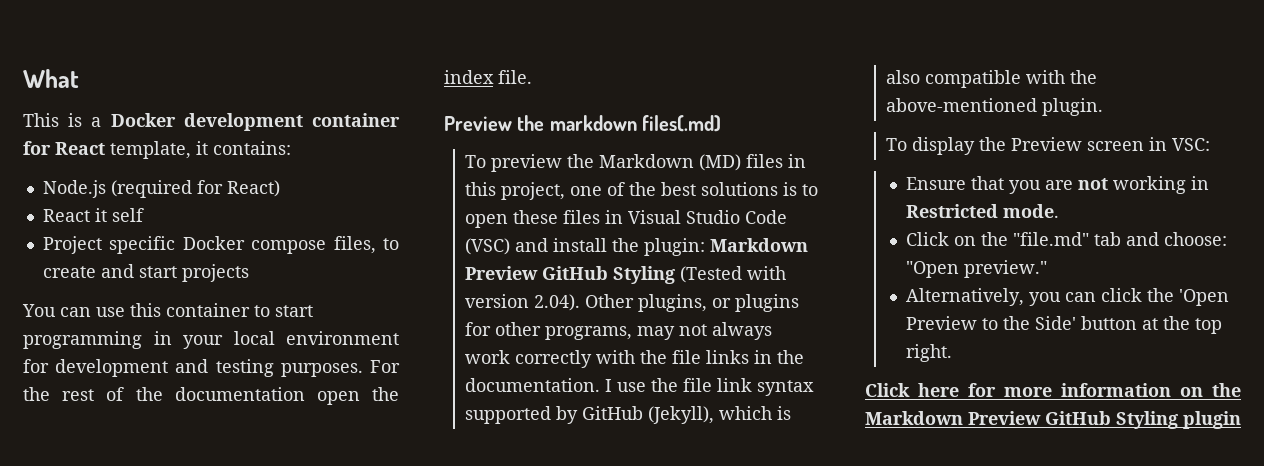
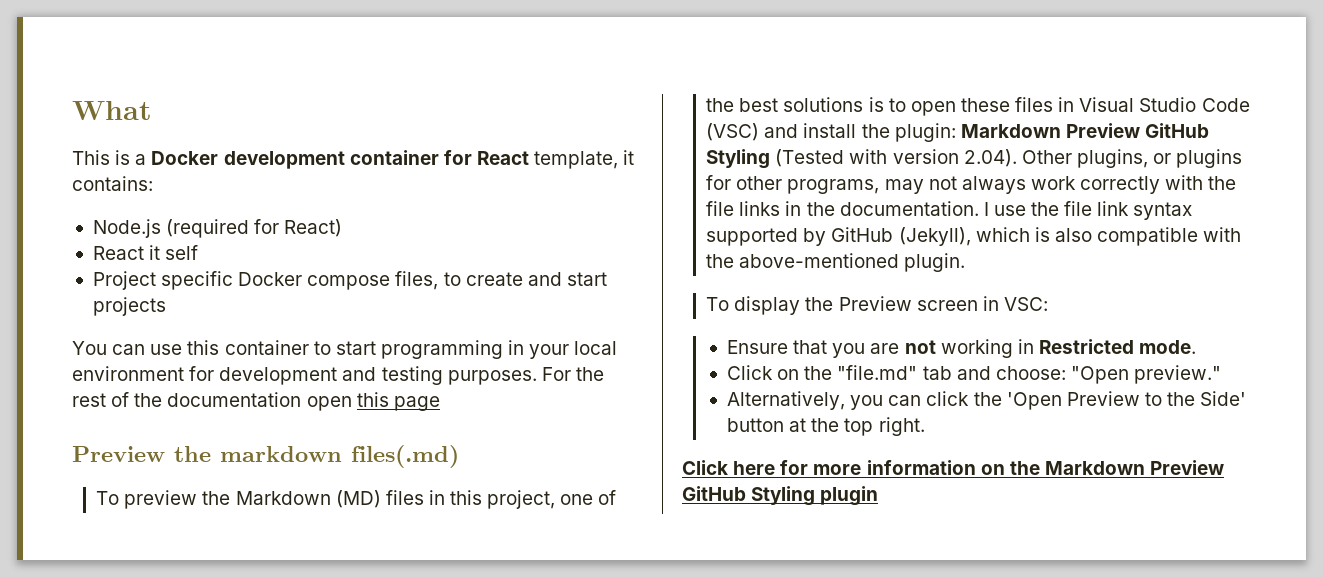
[372,387,399,401] [444,70,532,84] the index file. -> [356,392,440,411] this page

